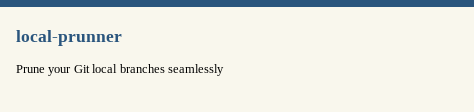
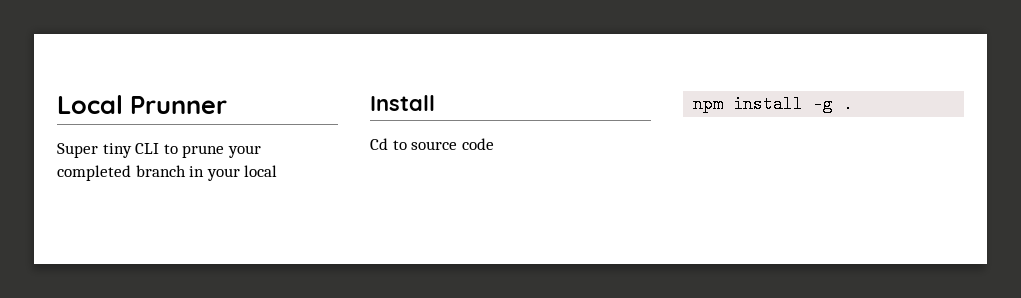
[16,30,122,46] [16,64,224,76] local-prunner // Prune your Git local branches seamlessly -> [57,95,227,114] [57,143,261,158] [57,165,278,181] [370,95,435,111] [370,138,494,150] [693,95,854,113] Local Prunner // Super tiny CLI to prune your completed branch in your local // Install // Cd to source code // npm install -g .

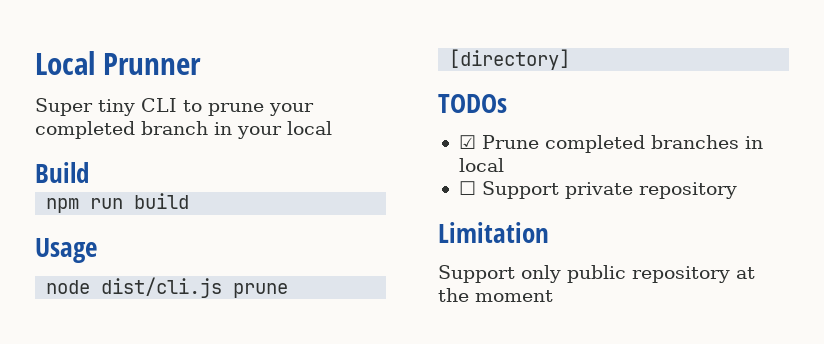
[370,95,435,111] [370,138,494,150] [693,95,854,113] Install // Cd to source code // npm install -g . -> [35,162,89,183] [46,193,190,213] [35,238,97,263] [46,277,289,298] [449,49,571,70] [438,94,507,113] [458,135,763,153] [458,158,504,172] [458,181,737,199] [438,222,549,243] [438,265,755,283] [438,288,553,302] Build // npm run build // Usage // node dist/cli.js prune [directory] // TODOs // ☑ Prune completed branches in local // ☐ Support private repository // Limitation // Support only public repository at the moment

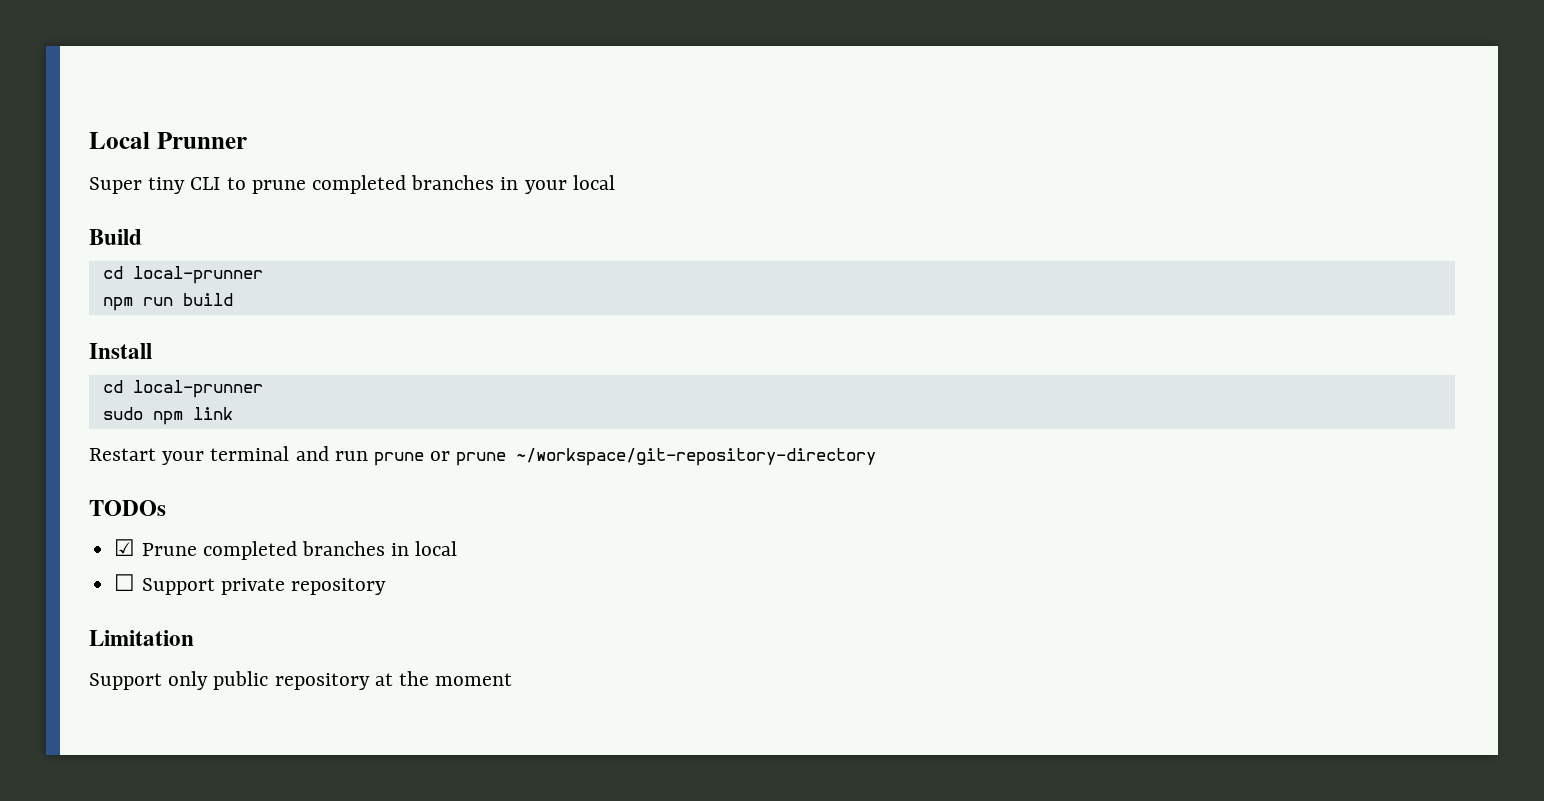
[269,103,314,116] [35,121,208,139] your completed branch -> [312,175,495,194] completed branches
(89, 172) none -> [102,266,263,284] // cd local-prunner
[35,238,97,263] [46,277,289,298] [449,49,571,70] Usage // node dist/cli.js prune [directory] -> [89,343,152,359] [102,380,263,398] [102,407,233,425] [89,446,877,466] Install // cd local-prunner // sudo npm link // Restart your terminal and run prune or prune ~/workspace/git-repository-directory

